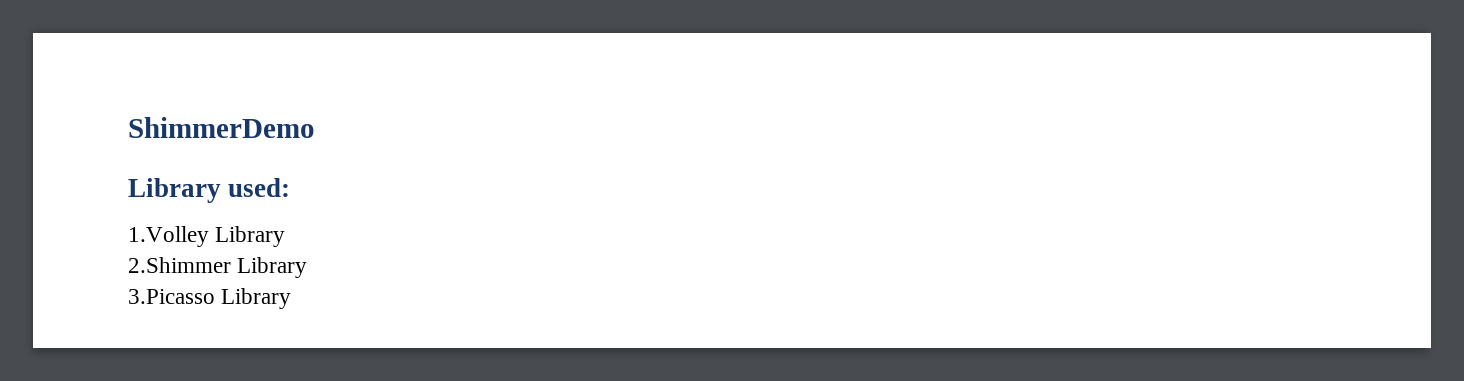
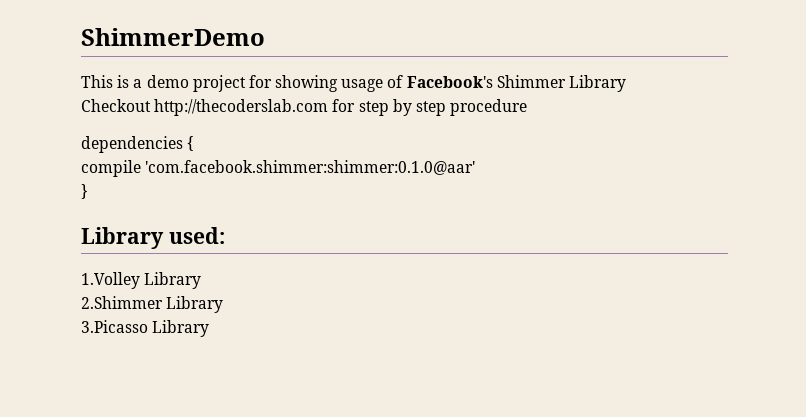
(315, 127) none -> [81,75,627,92] [81,99,528,116] [81,136,195,153] [81,160,476,177] [81,184,88,199] // This is a demo project for showing usage of Facebook's Shimmer Library // Checkout http://thecoderslab.com for step by step procedure // dependencies { // compile 'com.facebook.shimmer:shimmer:0.1.0@aar' // }

